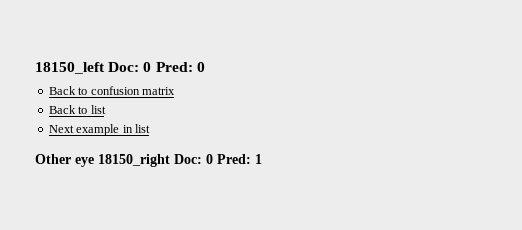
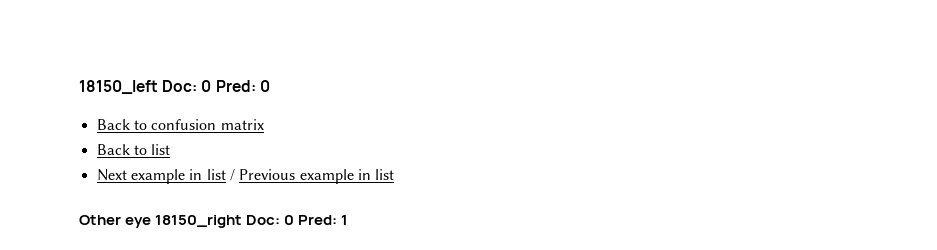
(150, 128) none -> [229,169,395,184] / Previous example in list

